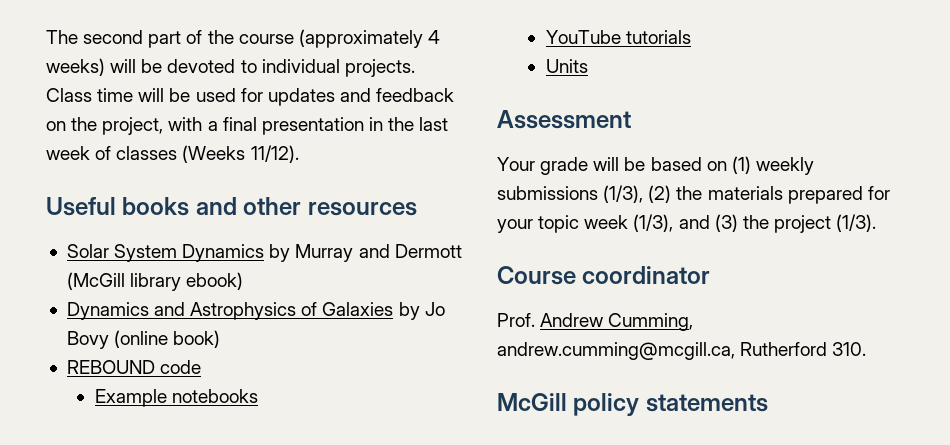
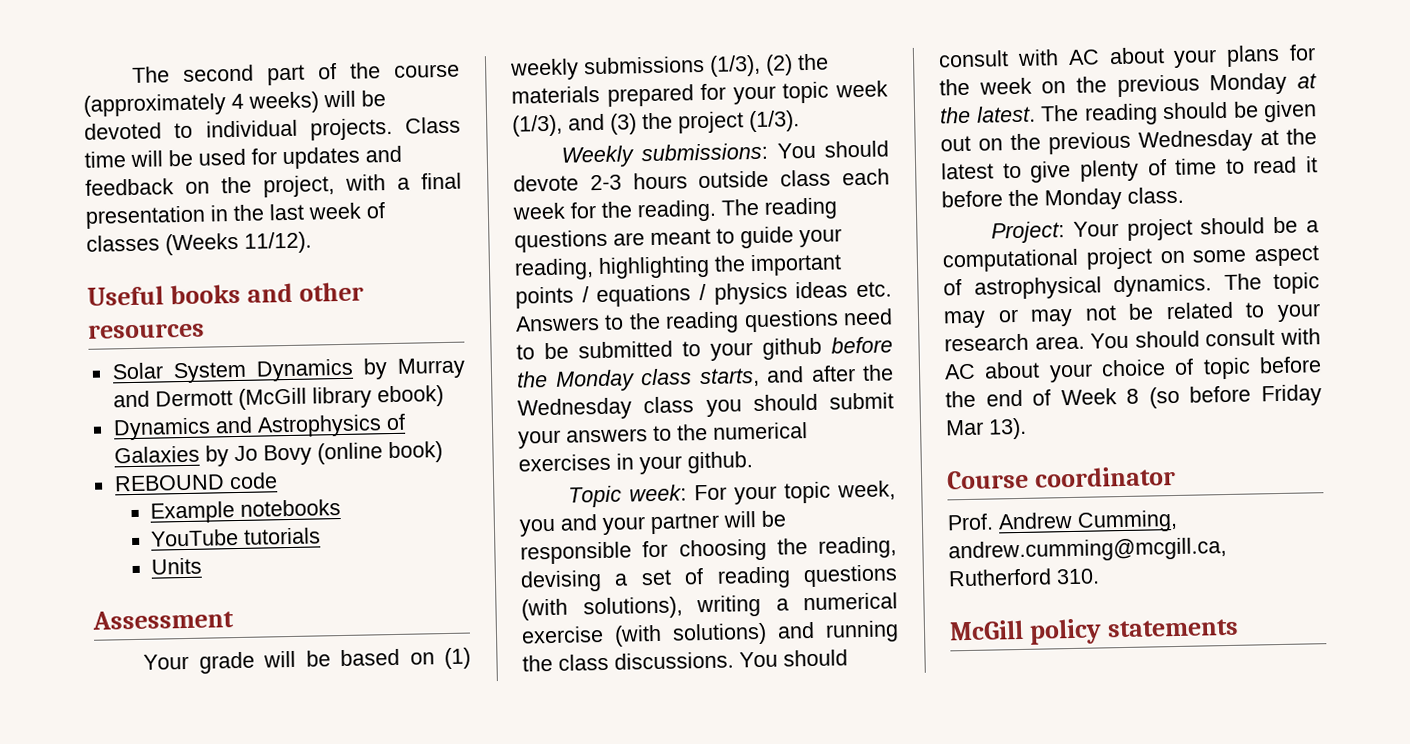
(877, 223) none -> [561,140,889,168] [513,168,890,192] [512,197,838,223] [514,226,842,253] [514,253,842,281] [515,281,892,309] [515,308,893,334] [516,336,893,361] [516,364,894,392] [517,392,894,421] [518,422,808,449] [518,451,753,475] [568,480,896,508] [519,510,786,537] [520,536,897,565] [520,564,898,593] [521,592,898,621] [521,620,899,647] [522,649,848,672] [938,44,1316,68] [939,72,1317,98] [939,100,1317,126] [940,128,1317,155] [941,156,1318,183] [941,186,1184,211] [991,216,1319,244] [942,245,1320,273] [943,272,1320,300] [943,301,1321,329] [944,328,1321,352] [944,356,1322,383] [945,384,1322,409] [945,417,1027,440] // Weekly submissions: You should devote 2-3 hours outside class each week for the reading. The reading questions are meant to guide your reading, highlighting the important points / equations / physics ideas etc. Answers to the reading questions need to be submitted to your github before the Monday class starts, and after the Wednesday class you should submit your answers to the numerical exercises in your github. // Topic week: For your topic week, you and your partner will be responsible for choosing the reading, devising a set of reading questions (with solutions), writing a numerical exercise (with solutions) and running the class discussions. You should consult with AC about your plans for the week on the previous Monday at the latest. The reading should be given out on the previous Wednesday at the latest to give plenty of time to read it before the Monday class. // Project: Your project should be a computational project on some aspect of astrophysical dynamics. The topic may or may not be related to your research area. You should consult with AC about your choice of topic before the end of Week 8 (so before Friday Mar 13).

